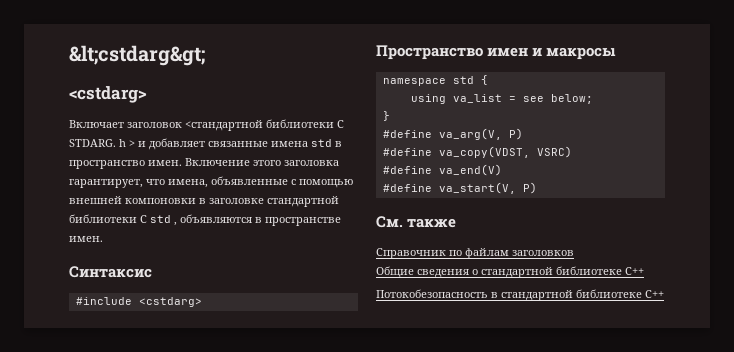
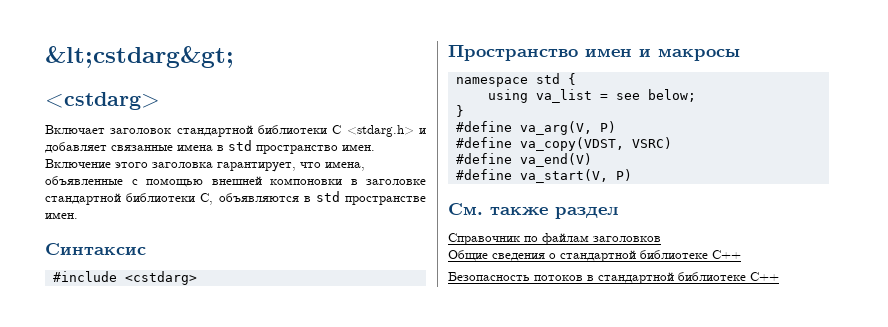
[185,119,344,131] [69,139,135,147] <стандартной библиотеки C STDARG. h > -> [176,125,414,137] стандартной библиотеки C <stdarg.h>
[311,139,342,147] std в -> [217,140,252,151] в std
[140,215,177,226] C std , -> [200,193,214,205] C,
(262, 220) none -> [315,191,340,202] std
(457, 223) none -> [555,207,619,219] раздел
[376,289,488,298] Потокобезопасность -> [448,272,583,281] Безопасность потоков

